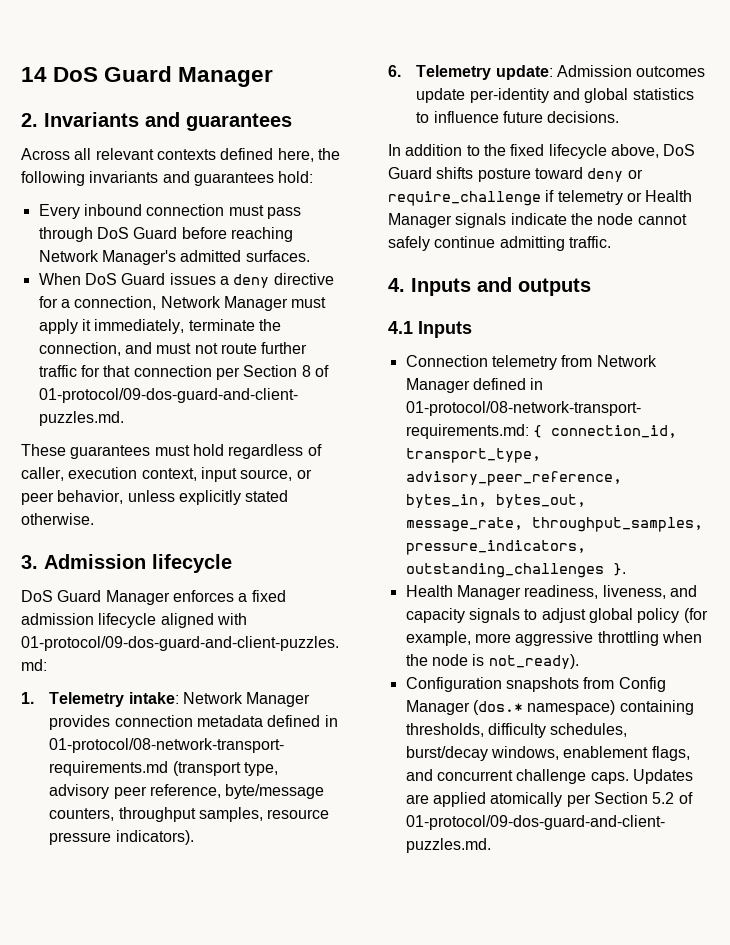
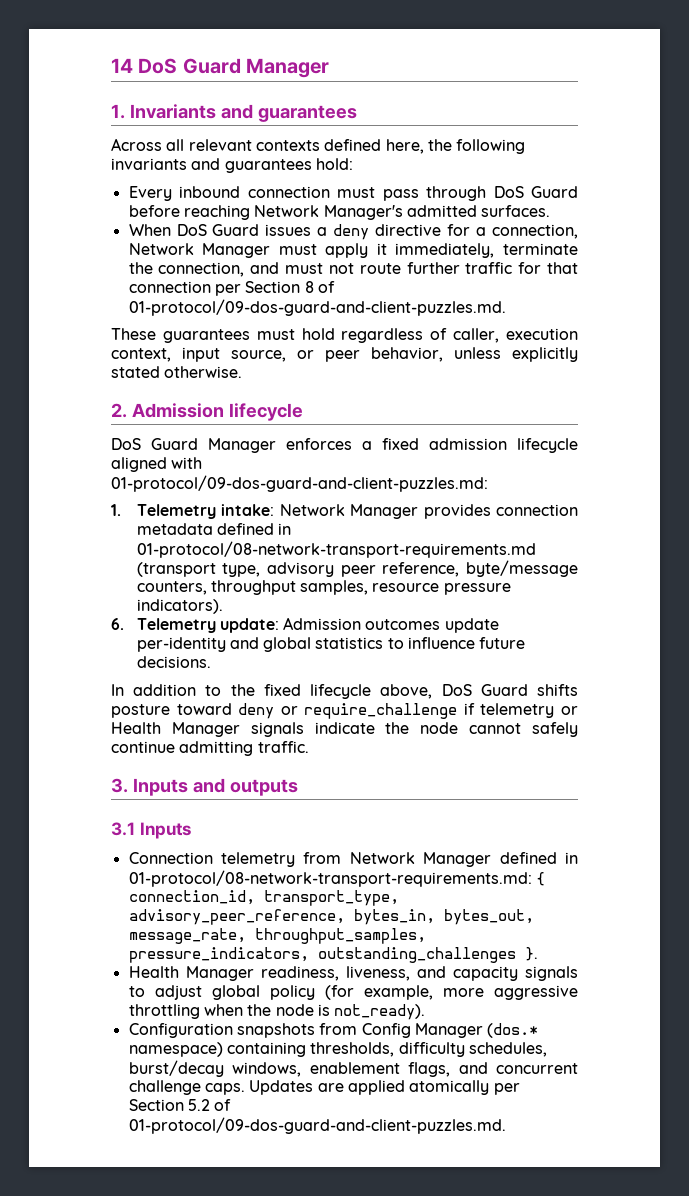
[21,113,38,127] 2. -> [111,104,125,119] 1.
[21,555,38,569] 3. -> [111,403,127,418] 2.
[388,278,405,292] 4. -> [111,778,128,793] 3.
[388,321,413,334] 4.1 -> [111,822,135,836] 3.1

